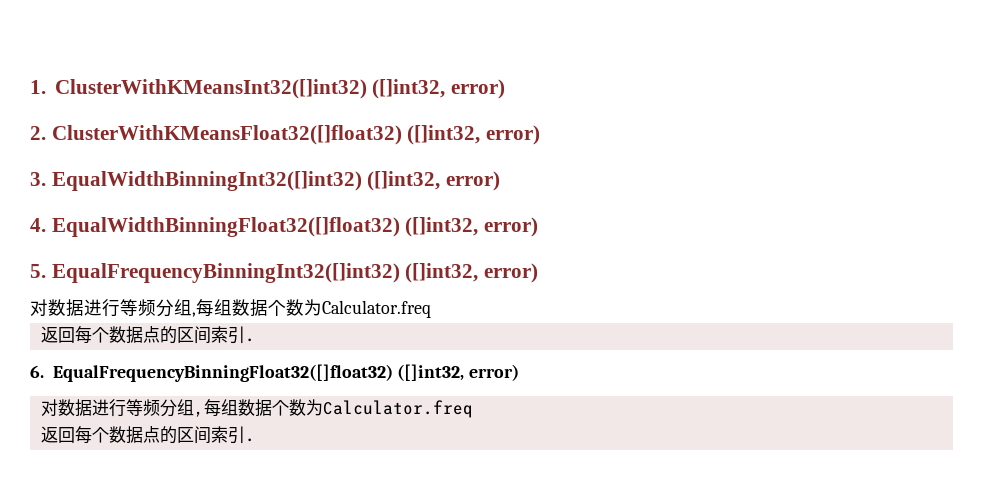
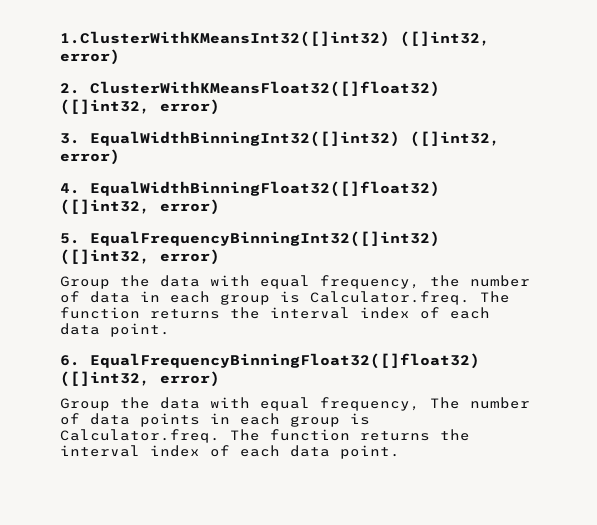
[30,79,367,99] 1. ClusterWithKMeansInt32([]int32) -> [60,31,390,47] 1.ClusterWithKMeansInt32([]int32)
[30,299,431,318] [40,326,255,344] [30,364,520,382] [40,399,473,418] [40,426,255,444] 对数据进行等频分组,每组数据个数为Calculator.freq // 返回每个数据点的区间索引. // 6. EqualFrequencyBinningFloat32([]float32) ([]int32, error) // 对数据进行等频分组,每组数据个数为Calculator.freq // 返回每个数据点的区间索引. -> [60,275,530,289] [60,291,510,305] [60,307,490,319] [60,323,170,337] [60,353,480,369] [60,371,220,387] [60,397,530,411] [60,413,370,427] [60,429,470,443] [60,445,400,459] Group the data with equal frequency, the number of data in each group is Calculator.freq. The function returns the interval index of each data point. // 6. EqualFrequencyBinningFloat32([]float32) ([]int32, error) // Group the data with equal frequency, The number of data points in each group is Calculator.freq. The function returns the interval index of each data point.

